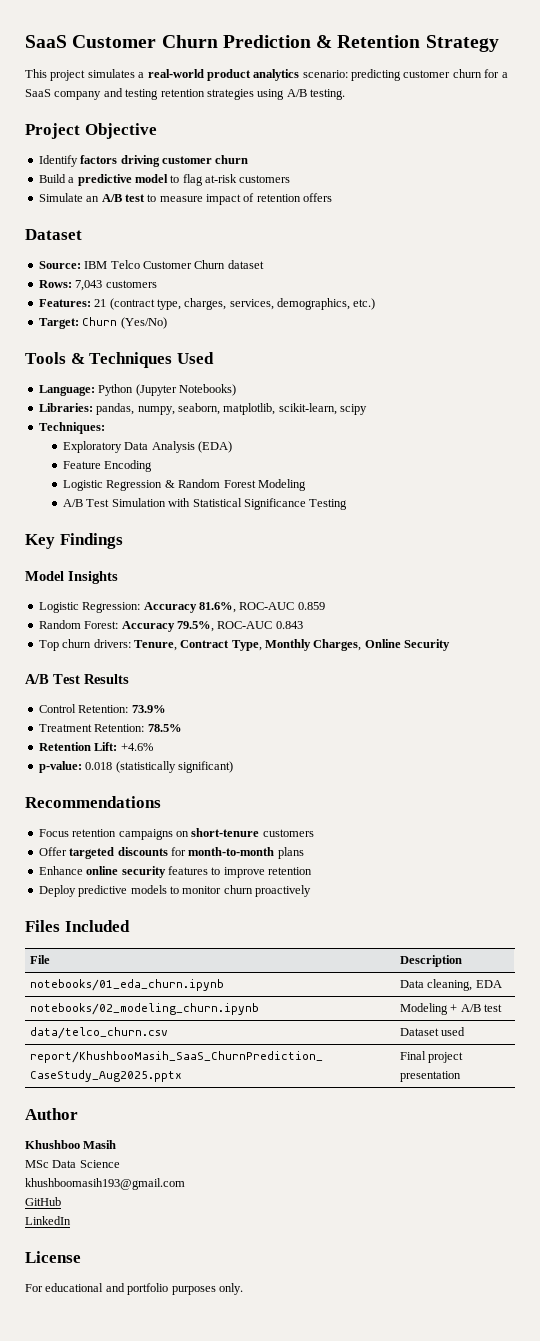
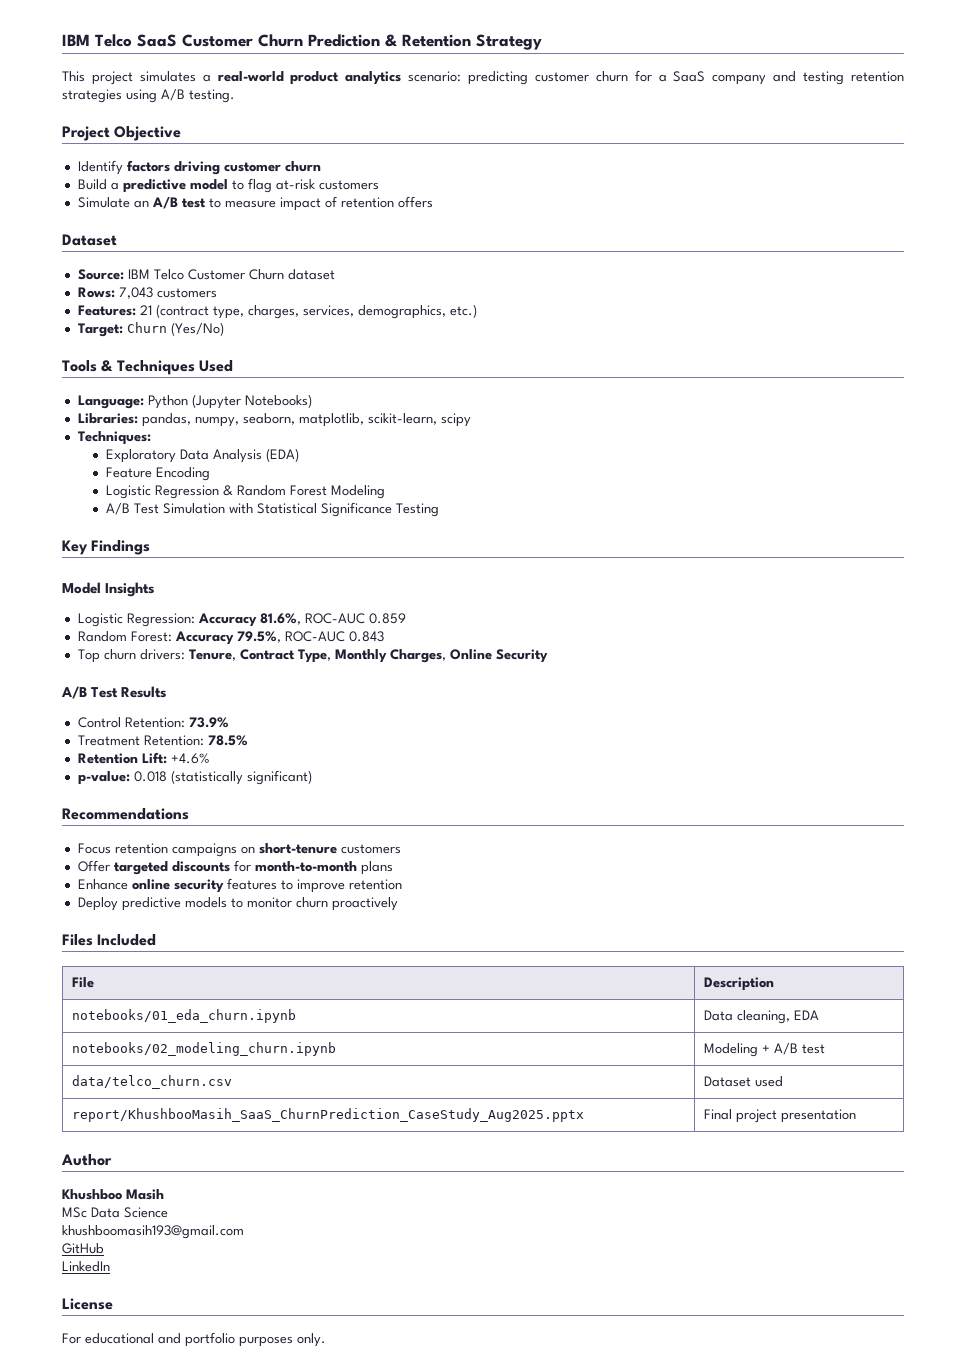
(25, 41) none -> [62,34,132,47] IBM Telco

